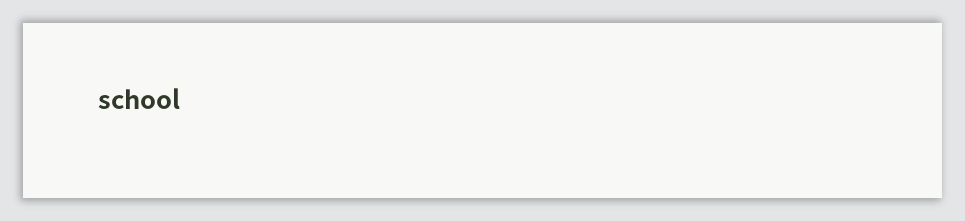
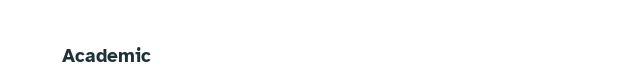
[98,88,180,109] school -> [62,47,151,62] Academic

